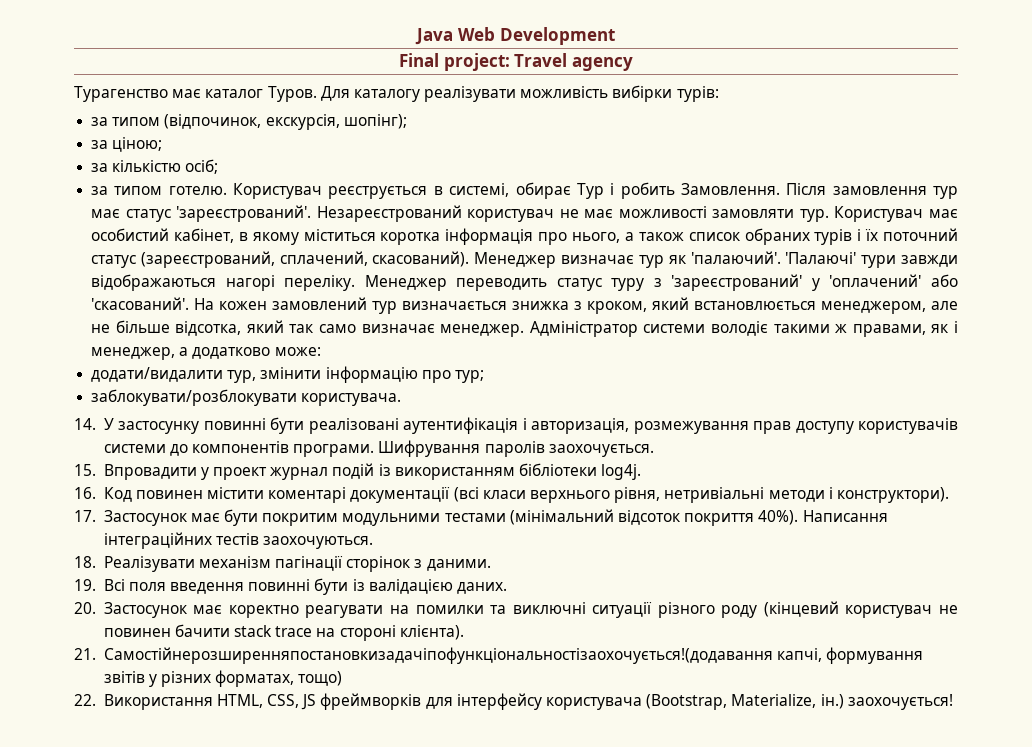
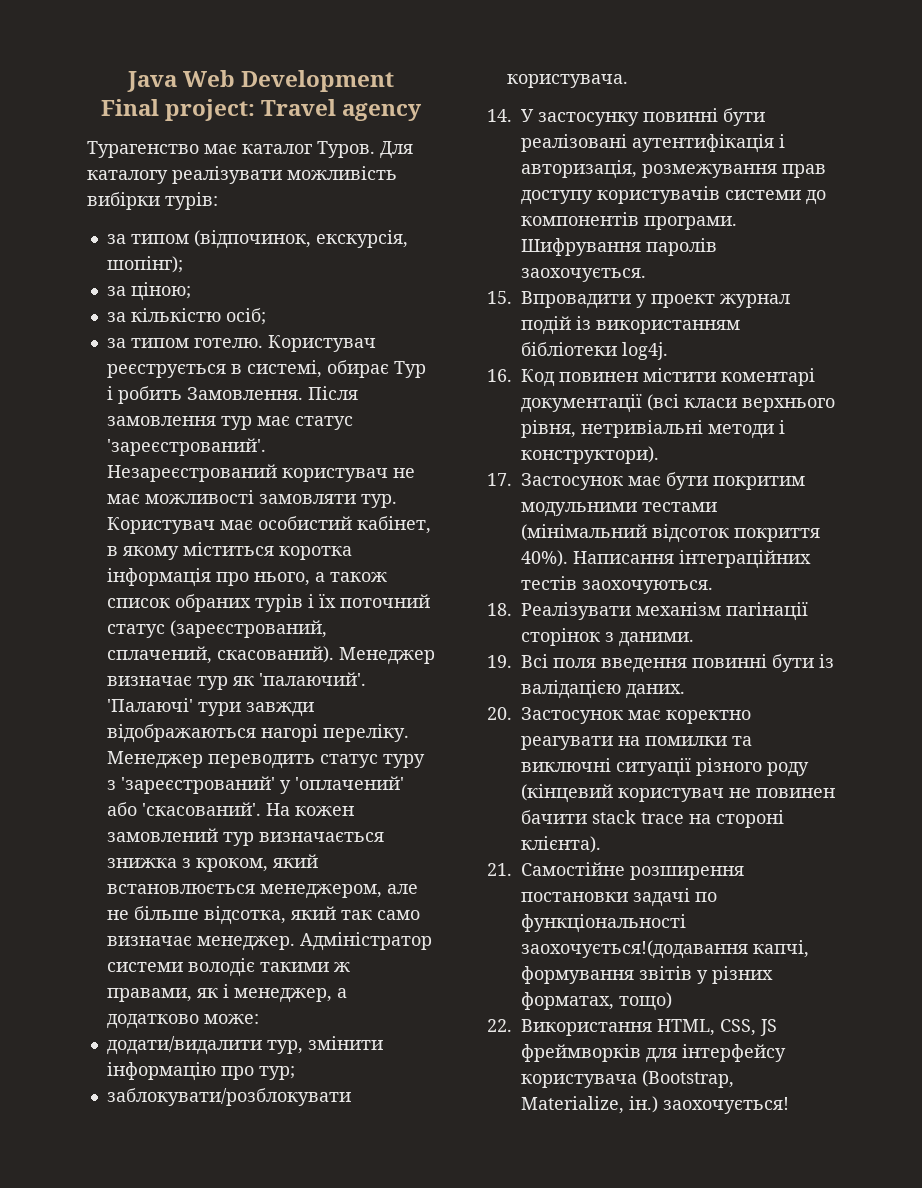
[103,647,773,664] Самостійнерозширенняпостановкизадачіпофункціональностізаохочується!(додавання -> [521,862,744,880] [521,888,717,907] [521,914,686,933] [521,940,748,959] Самостійне розширення постановки задачі по функціональності заохочується!(додавання

